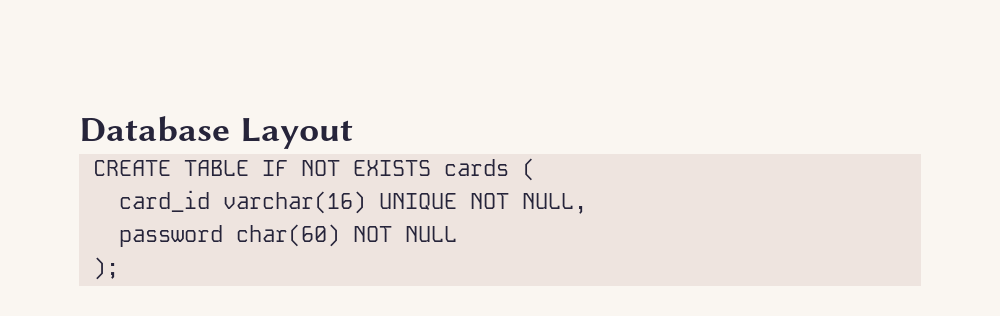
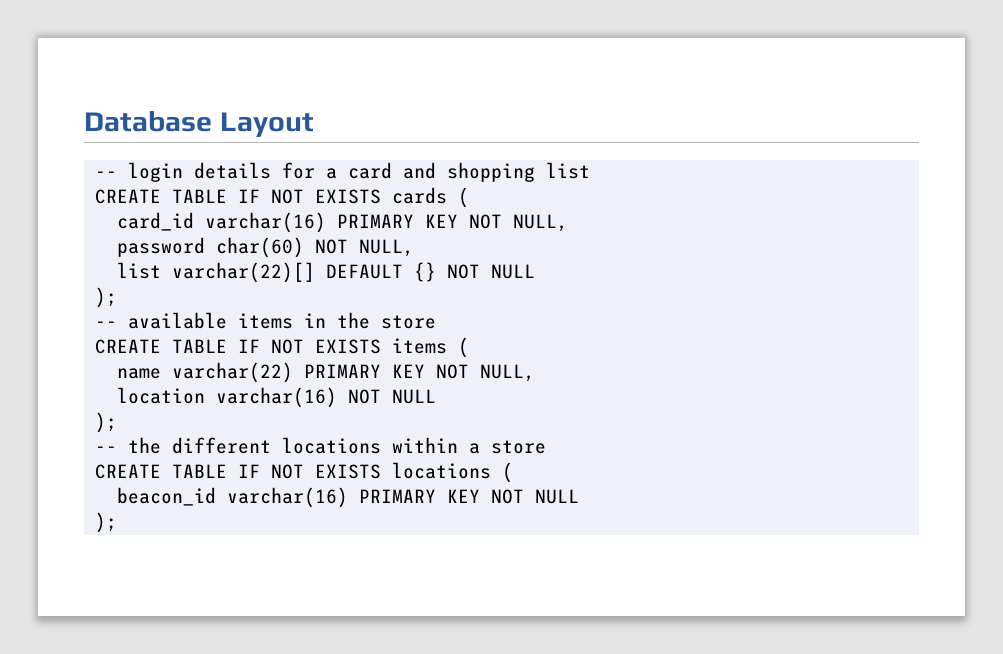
(353, 133) none -> [94,162,590,182] // -- login details for a card and shopping list
[378,193,457,210] UNIQUE -> [336,214,458,228] PRIMARY KEY
(392, 234) none -> [358,239,414,257] [116,262,535,283] [94,287,117,308] [94,312,436,329] [94,337,469,358] [116,362,535,383] [116,387,436,408] [94,412,117,433] [94,437,546,454] [94,462,513,483] [116,487,524,508] NULL, // list varchar(22)[] DEFAULT {} NOT NULL // ); // -- available items in the store // CREATE TABLE IF NOT EXISTS items ( // name varchar(22) PRIMARY KEY NOT NULL, // location varchar(16) NOT NULL // ); // -- the different locations within a store // CREATE TABLE IF NOT EXISTS locations ( // beacon_id varchar(16) PRIMARY KEY NOT

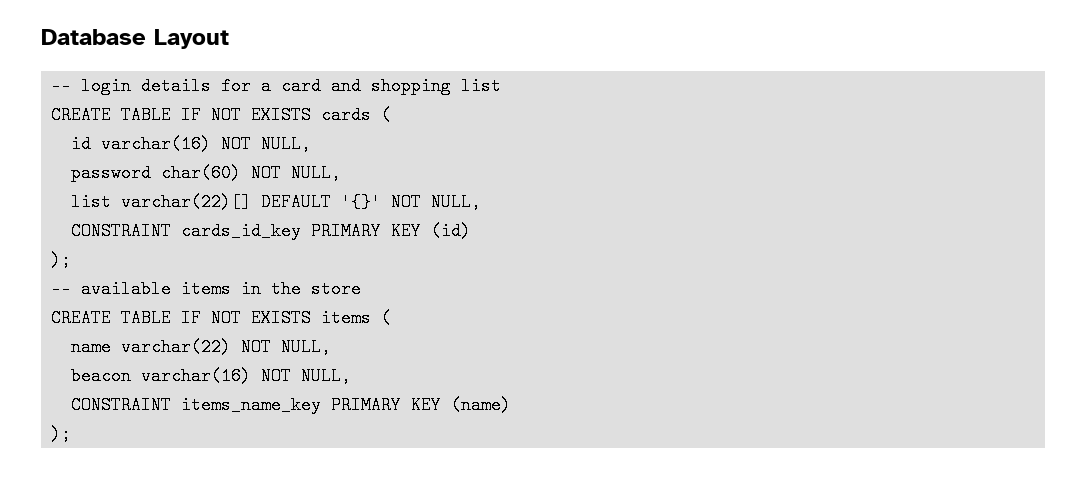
[116,212,458,233] card_id varchar(16) PRIMARY KEY -> [71,135,212,153] id varchar(16)
[413,262,535,282] {} NOT NULL -> [341,193,482,211] [71,222,472,240] '{}' NOT NULL, // CONSTRAINT cards_id_key PRIMARY KEY (id)
[303,364,535,382] [116,387,436,408] [94,412,117,433] [94,437,546,454] [94,462,513,483] [116,487,579,508] PRIMARY KEY NOT NULL, // location varchar(16) NOT NULL // ); // -- the different locations within a store // CREATE TABLE IF NOT EXISTS locations ( // beacon_id varchar(16) PRIMARY KEY NOT NULL -> [241,338,332,356] [71,367,352,385] [71,396,512,414] NOT NULL, // beacon varchar(16) NOT NULL, // CONSTRAINT items_name_key PRIMARY KEY (name)

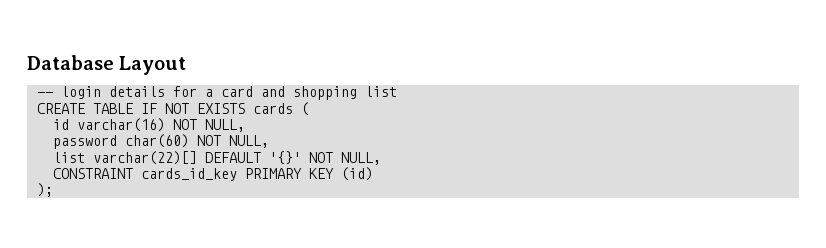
[51,280,362,298] [51,309,392,327] [71,338,332,356] [71,367,352,385] [71,396,512,414] [51,425,72,443] // -- available items in the store // CREATE TABLE IF NOT EXISTS items ( // name varchar(22) NOT NULL, // beacon varchar(16) NOT NULL, // CONSTRAINT items_name_key PRIMARY KEY (name) // ); -> (53, 190) none

